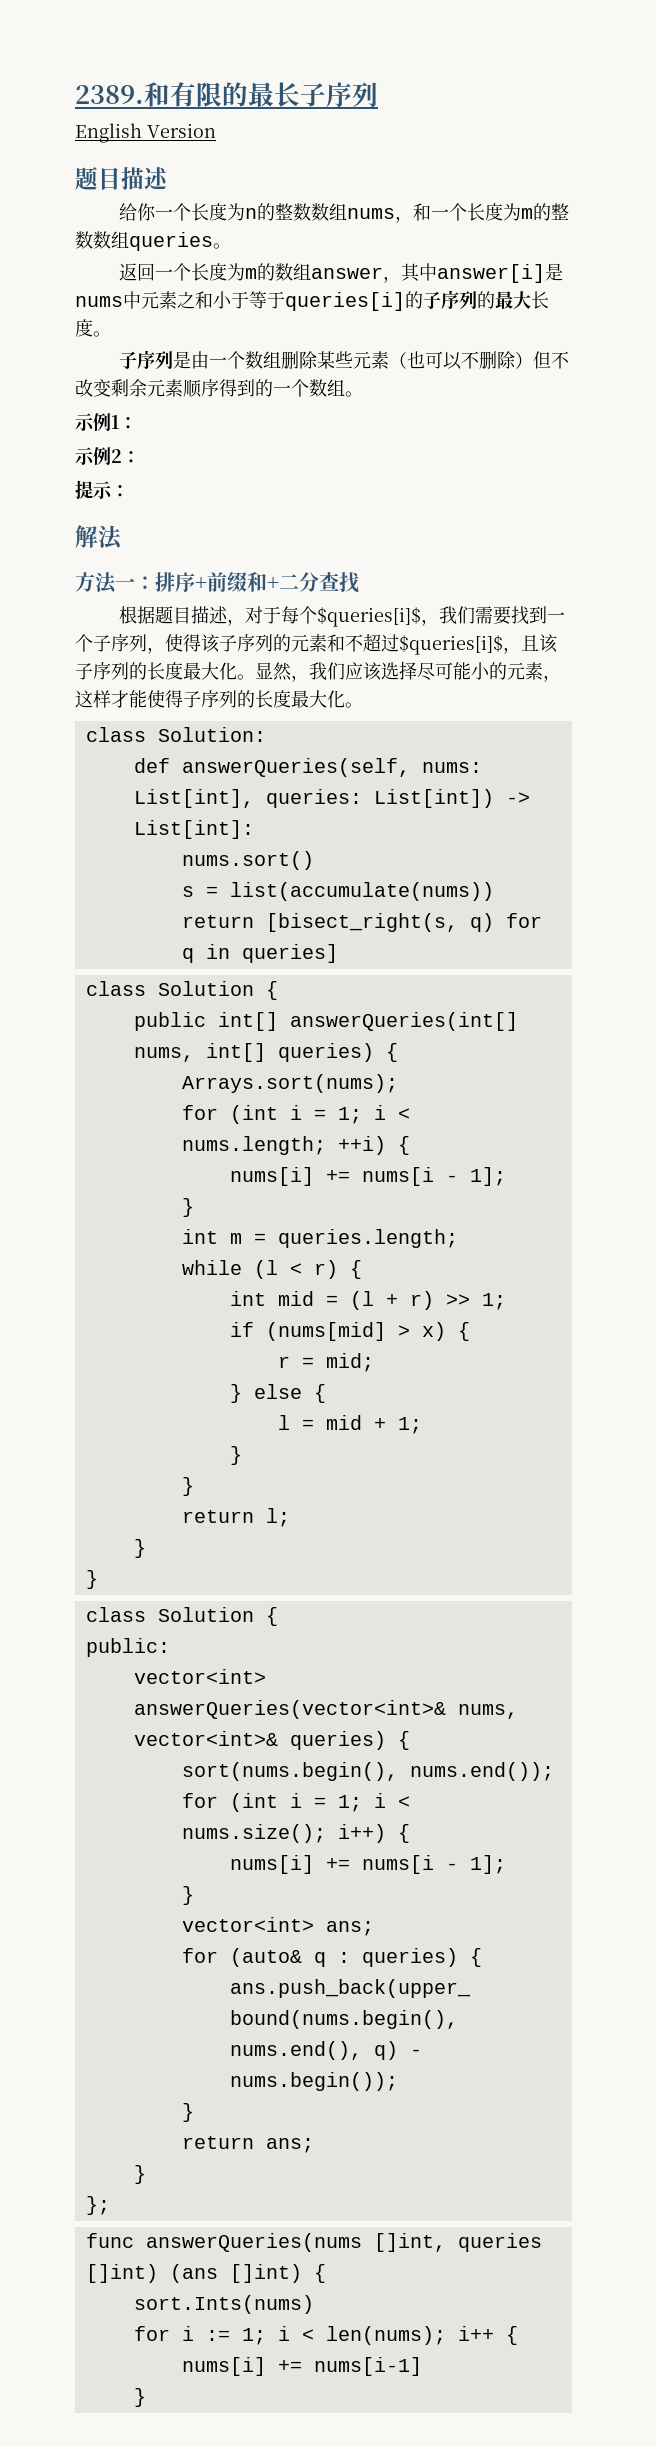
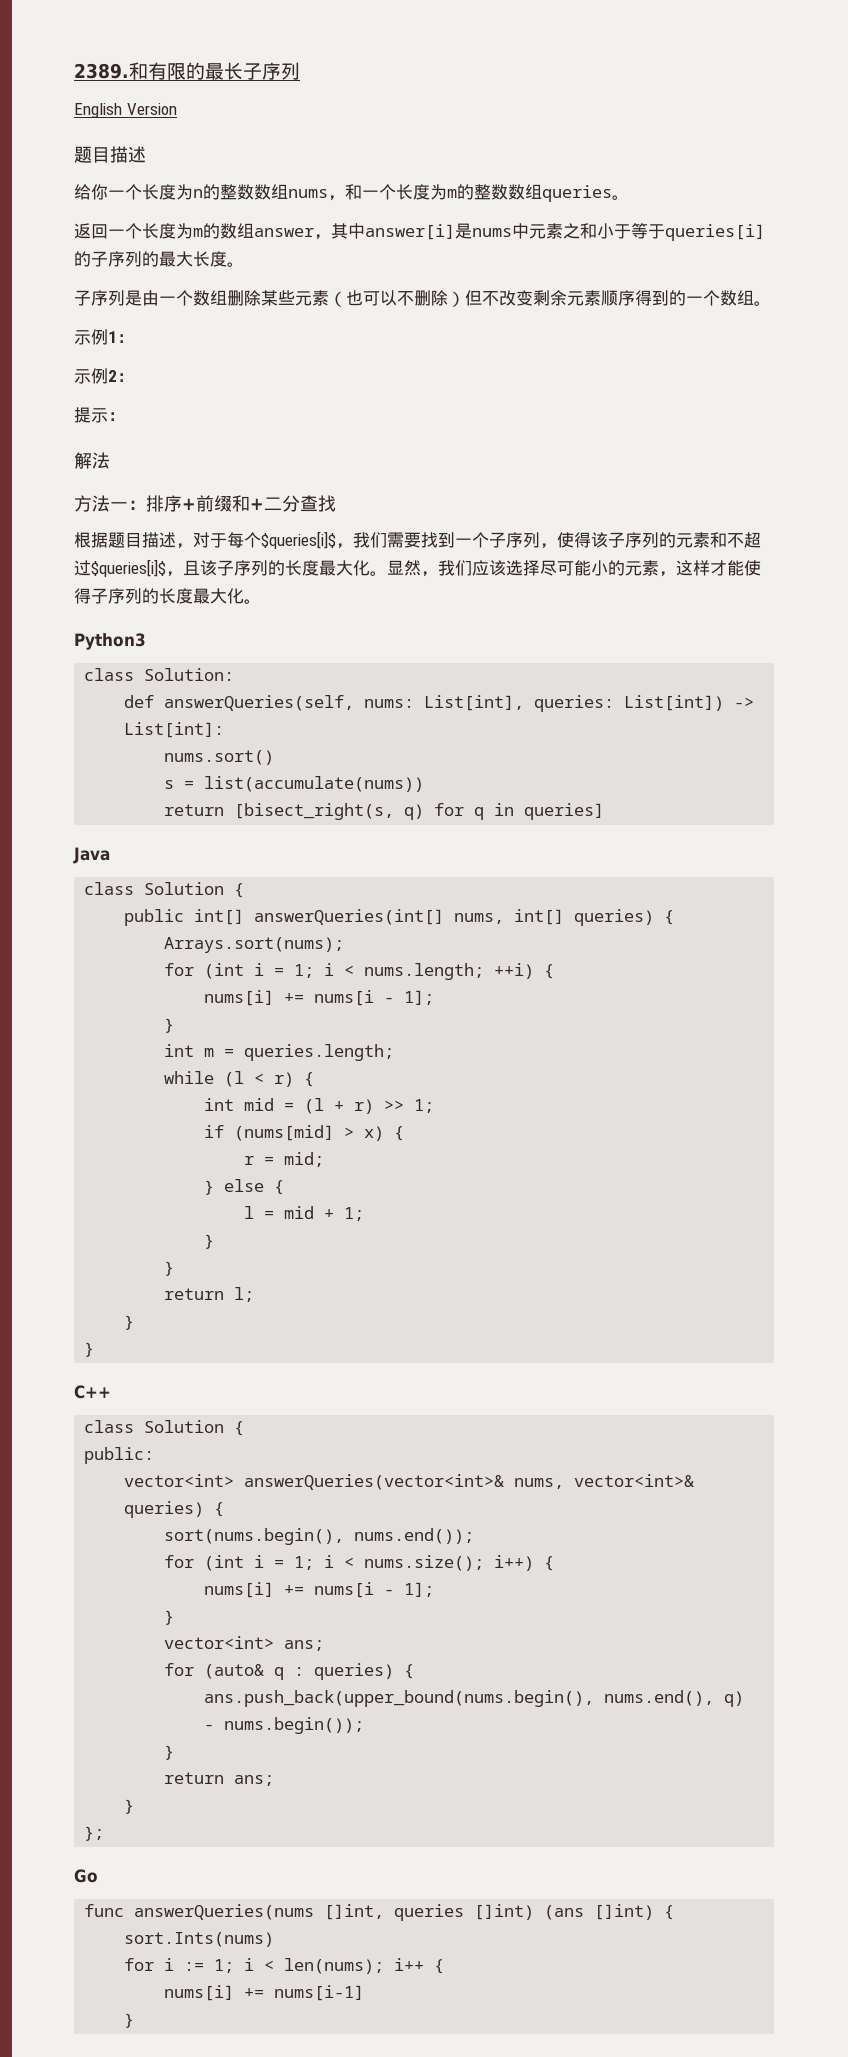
(363, 705) none -> [74,633,146,650] // Python3
(338, 953) none -> [73,847,110,864] // Java
(98, 1579) none -> [74,1385,111,1399] // C++
(110, 2205) none -> [74,1869,98,1883] // Go

